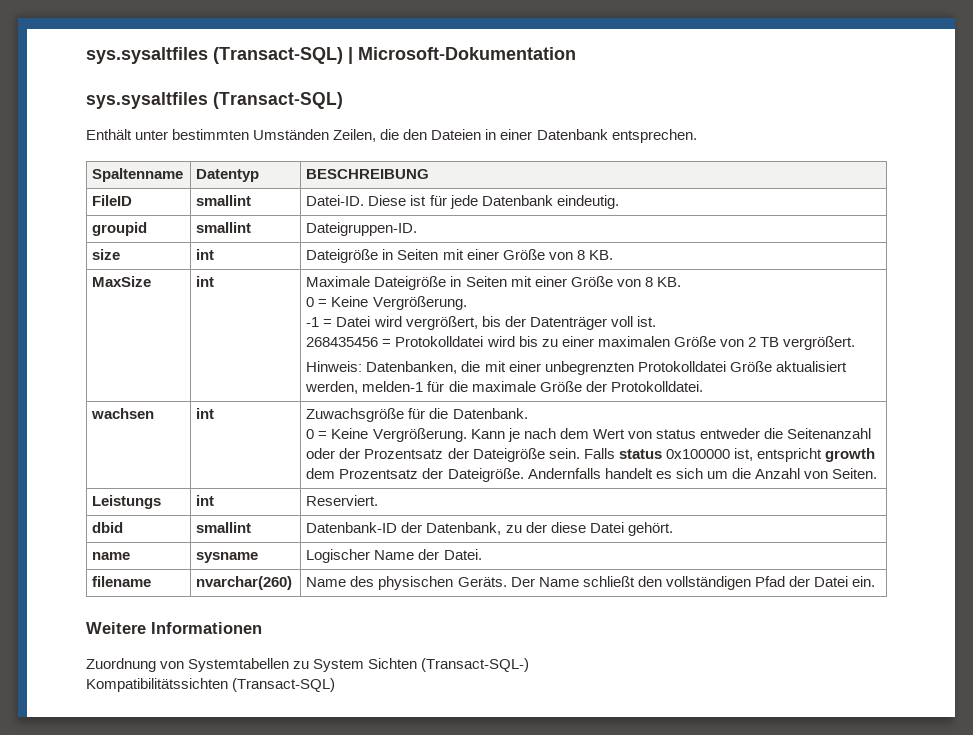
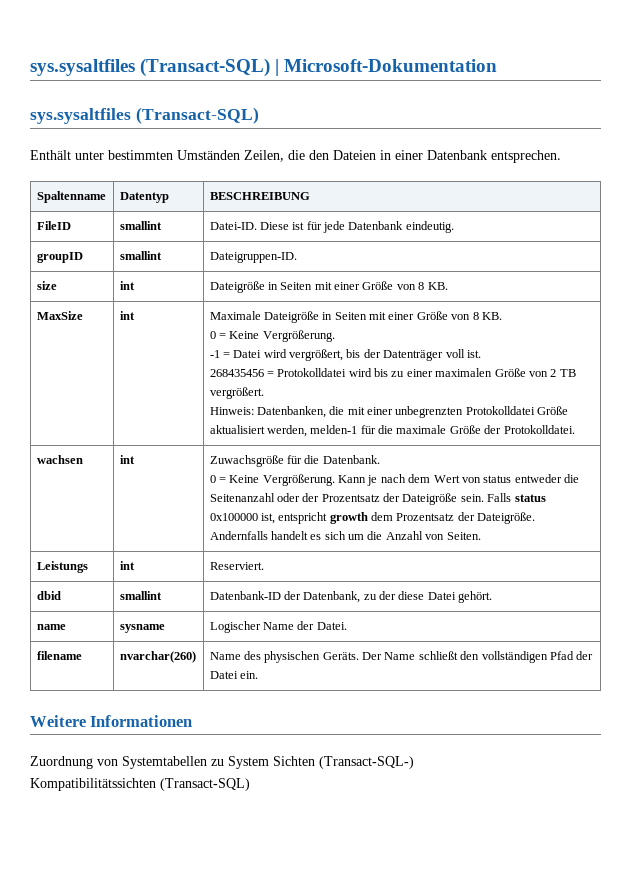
[92,222,148,236] groupid -> [36,252,83,263] groupID

